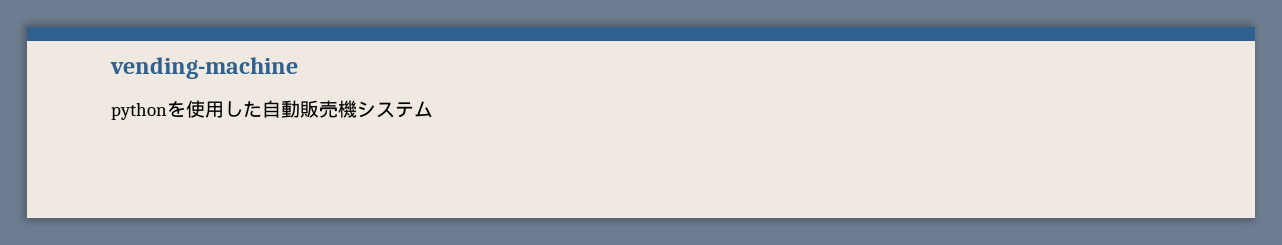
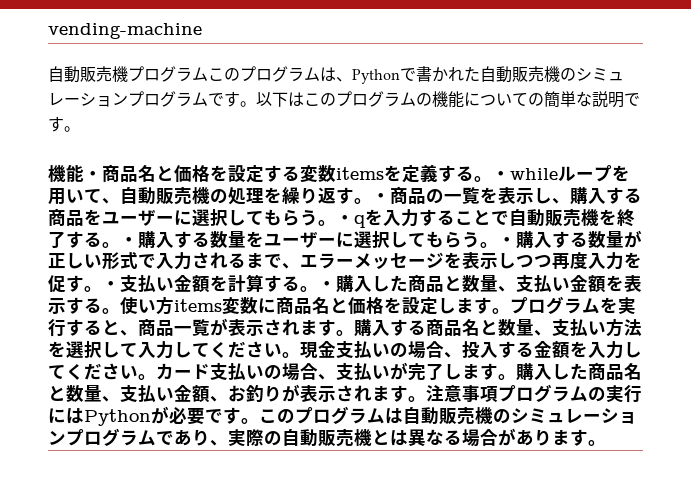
[111,100,433,120] pythonを使用した自動販売機システム -> [48,66,624,84] [48,91,640,108] [48,116,80,132] [48,164,630,183] [48,186,642,205] [48,208,635,228] [48,230,642,249] [48,252,642,270] [48,274,642,293] [48,296,636,315] [48,318,642,337] [48,340,642,359] [48,362,642,381] [48,384,642,403] [48,406,637,426] [48,428,606,447] 自動販売機プログラムこのプログラムは、Pythonで書かれた自動販売機のシミュレーションプログラムです。以下はこのプログラムの機能についての簡単な説明です。 // 機能・商品名と価格を設定する変数itemsを定義する。・whileループを用いて、自動販売機の処理を繰り返す。・商品の一覧を表示し、購入する商品をユーザーに選択してもらう。・qを入力することで自動販売機を終了する。・購入する数量をユーザーに選択してもらう。・購入する数量が正しい形式で入力されるまで、エラーメッセージを表示しつつ再度入力を促す。・支払い金額を計算する。・購入した商品と数量、支払い金額を表示する。使い方items変数に商品名と価格を設定します。プログラムを実行すると、商品一覧が表示されます。購入する商品名と数量、支払い方法を選択して入力してください。現金支払いの場合、投入する金額を入力してください。カード支払いの場合、支払いが完了します。購入した商品名と数量、支払い金額、お釣りが表示されます。注意事項プログラムの実行にはPythonが必要です。このプログラムは自動販売機のシミュレーションプログラムであり、実際の自動販売機とは異なる場合があります。

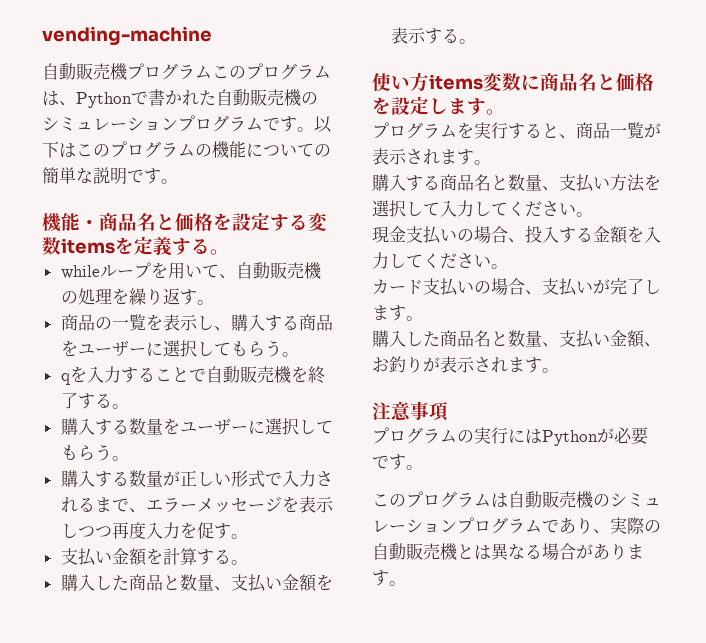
[492,171,510,180] ・ -> (229, 252) //
[372,193,390,202] ・ -> (214, 302) //
[336,215,354,224] ・ -> (299, 354) //
[120,237,138,246] ・ -> (129, 406) //
[498,237,516,246] ・ -> (129, 458) //
[102,281,120,290] ・ -> (248, 536) //
[318,281,336,290] ・ -> (248, 562) //
(120, 311) none -> (476, 41) //
(510, 311) none -> (505, 112) //
(354, 333) none -> (491, 162) //
(300, 355) none -> (593, 214) //
(156, 377) none -> (508, 266) //
(516, 377) none -> (423, 318) //
(426, 399) none -> (559, 370) //
(498, 394) none -> (448, 411) //
(259, 421) none -> (423, 467) //

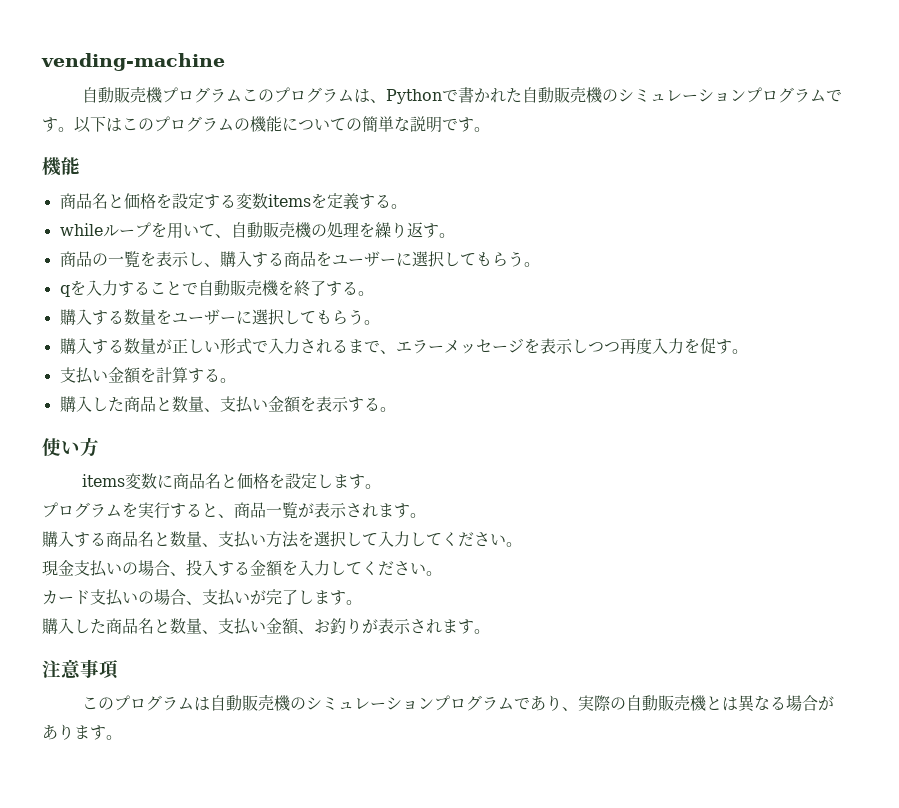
[80,220,99,229] ・ -> (80, 166) //
(429, 82) none -> (99, 447) //
[372,427,648,446] [372,454,423,470] // プログラムの実行にはPythonが必要です。 -> (118, 669) none

